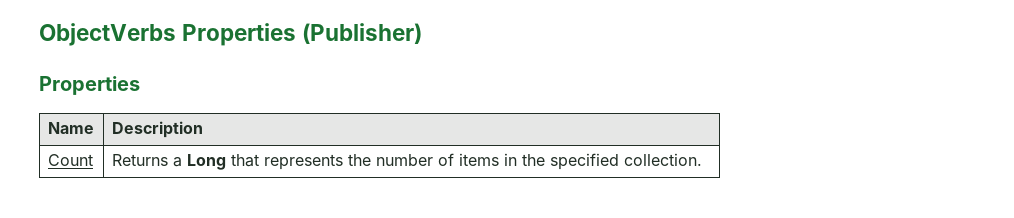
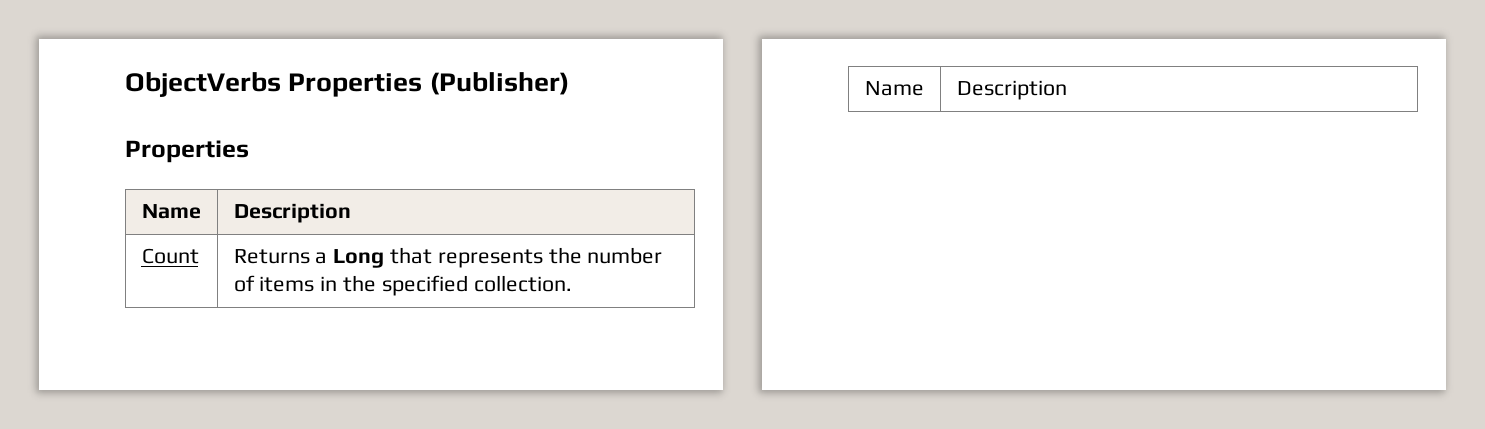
(702, 159) none -> [864,81,924,96] [956,80,1067,100] // Name | Description

